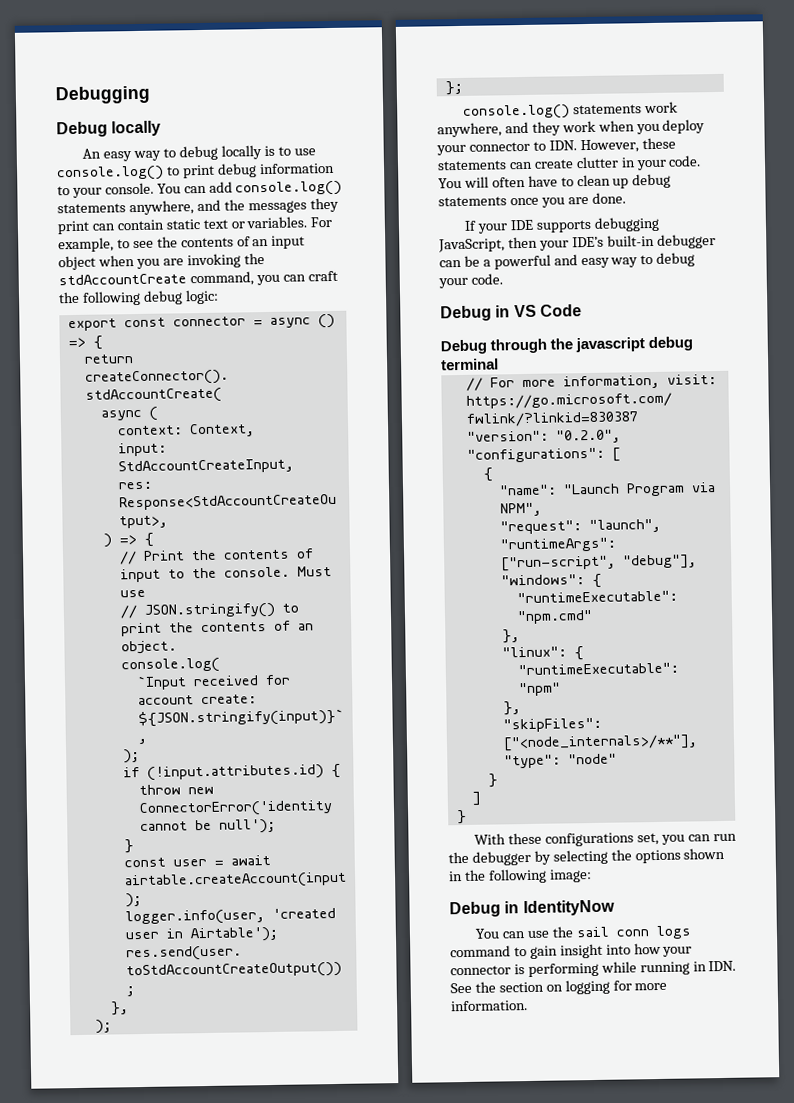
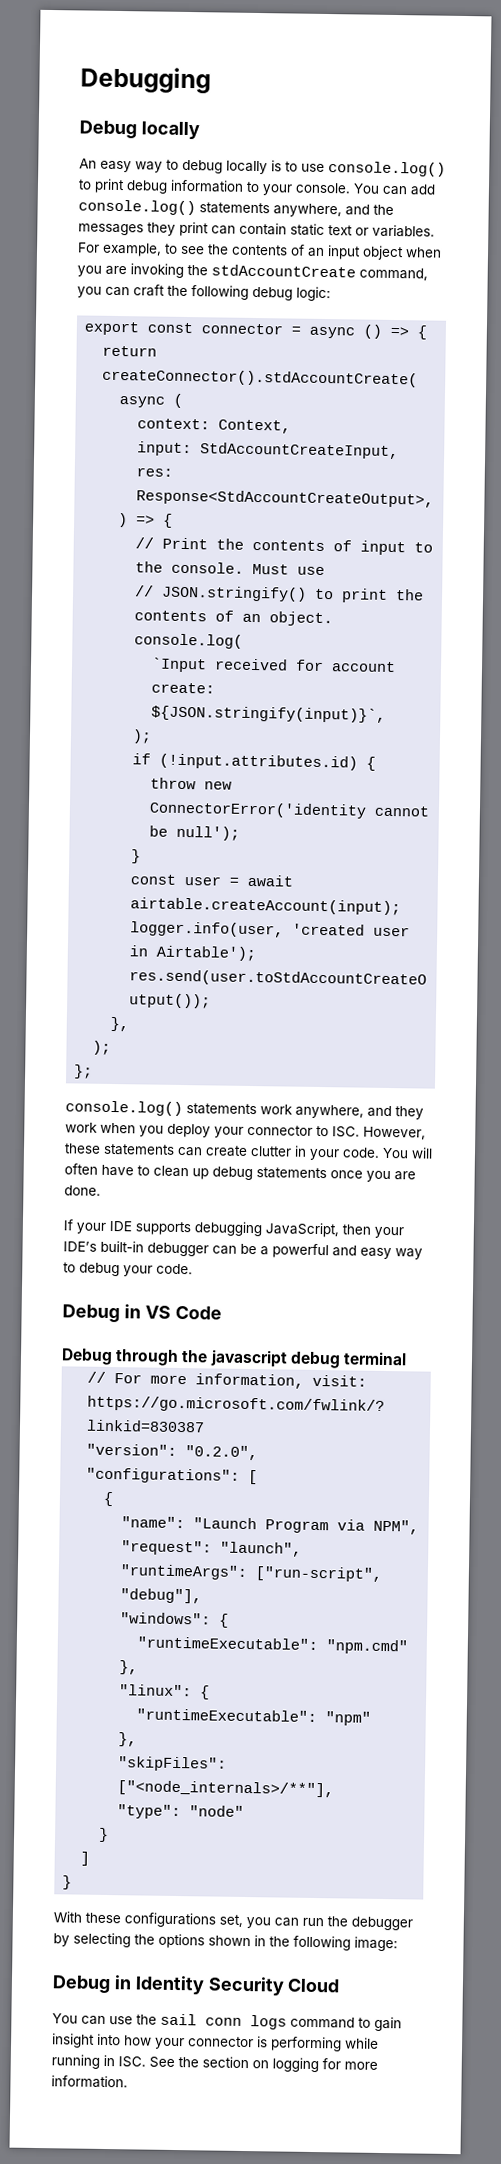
[548,140,577,151] IDN. -> [332,1126,360,1138] ISC.
[522,899,615,917] IdentityNow -> [134,1975,341,1996] Identity Security Cloud
[708,960,737,972] IDN. -> [118,2056,146,2068] ISC.

